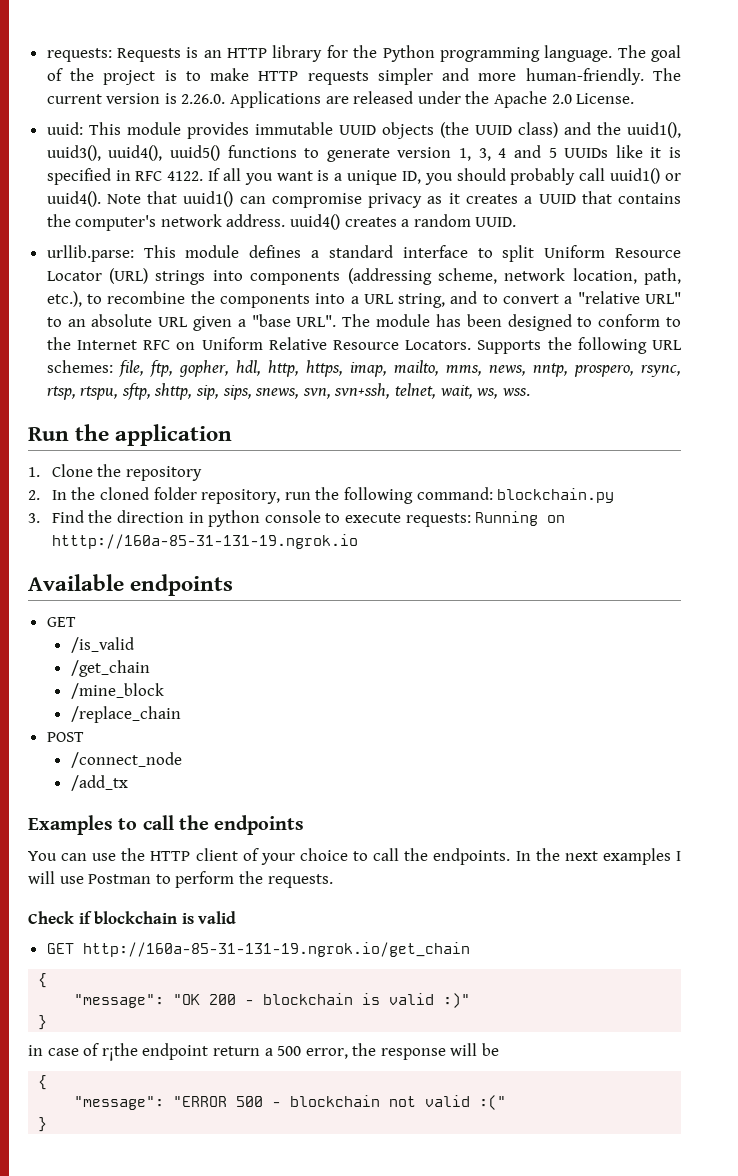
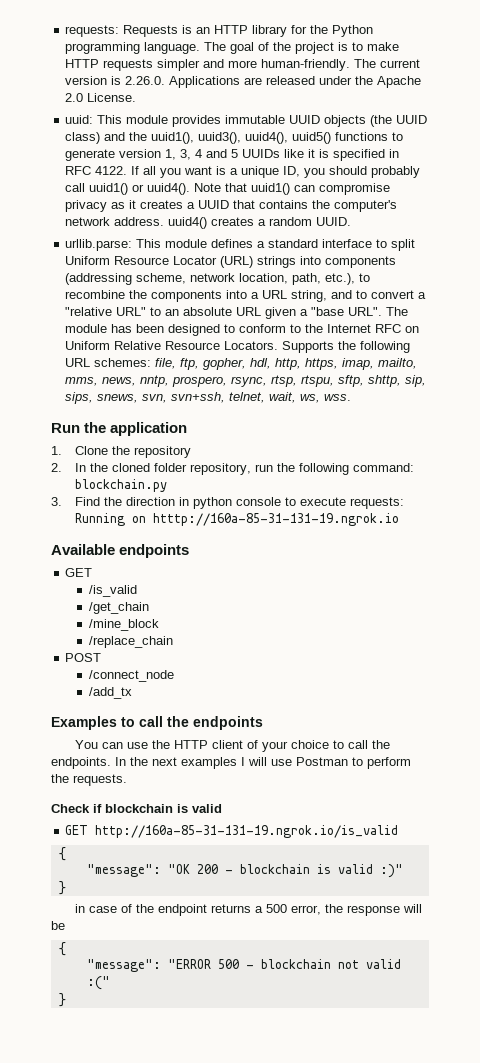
[82,942,470,957] http://160a-85-31-131-19.ngrok.io/get_chain -> [95,825,399,838] http://160a-85-31-131-19.ngrok.io/is_valid
[101,1043,260,1061] r¡the endpoint return -> [135,904,251,916] the endpoint returns

